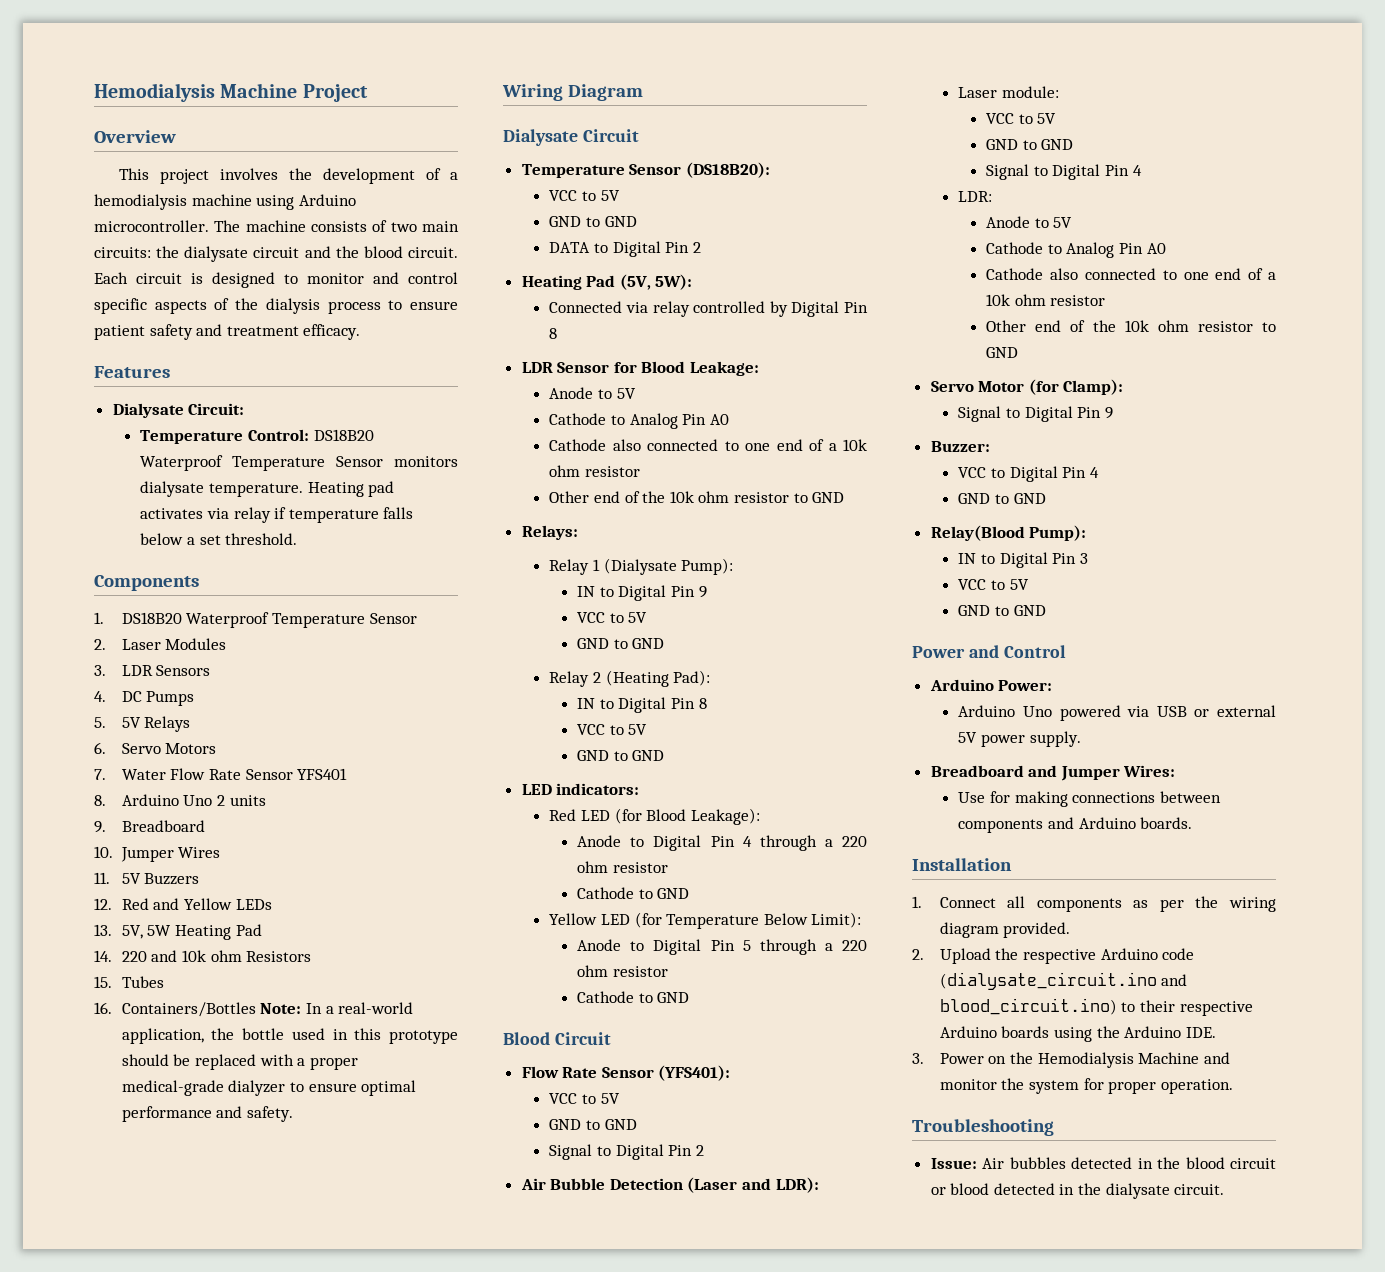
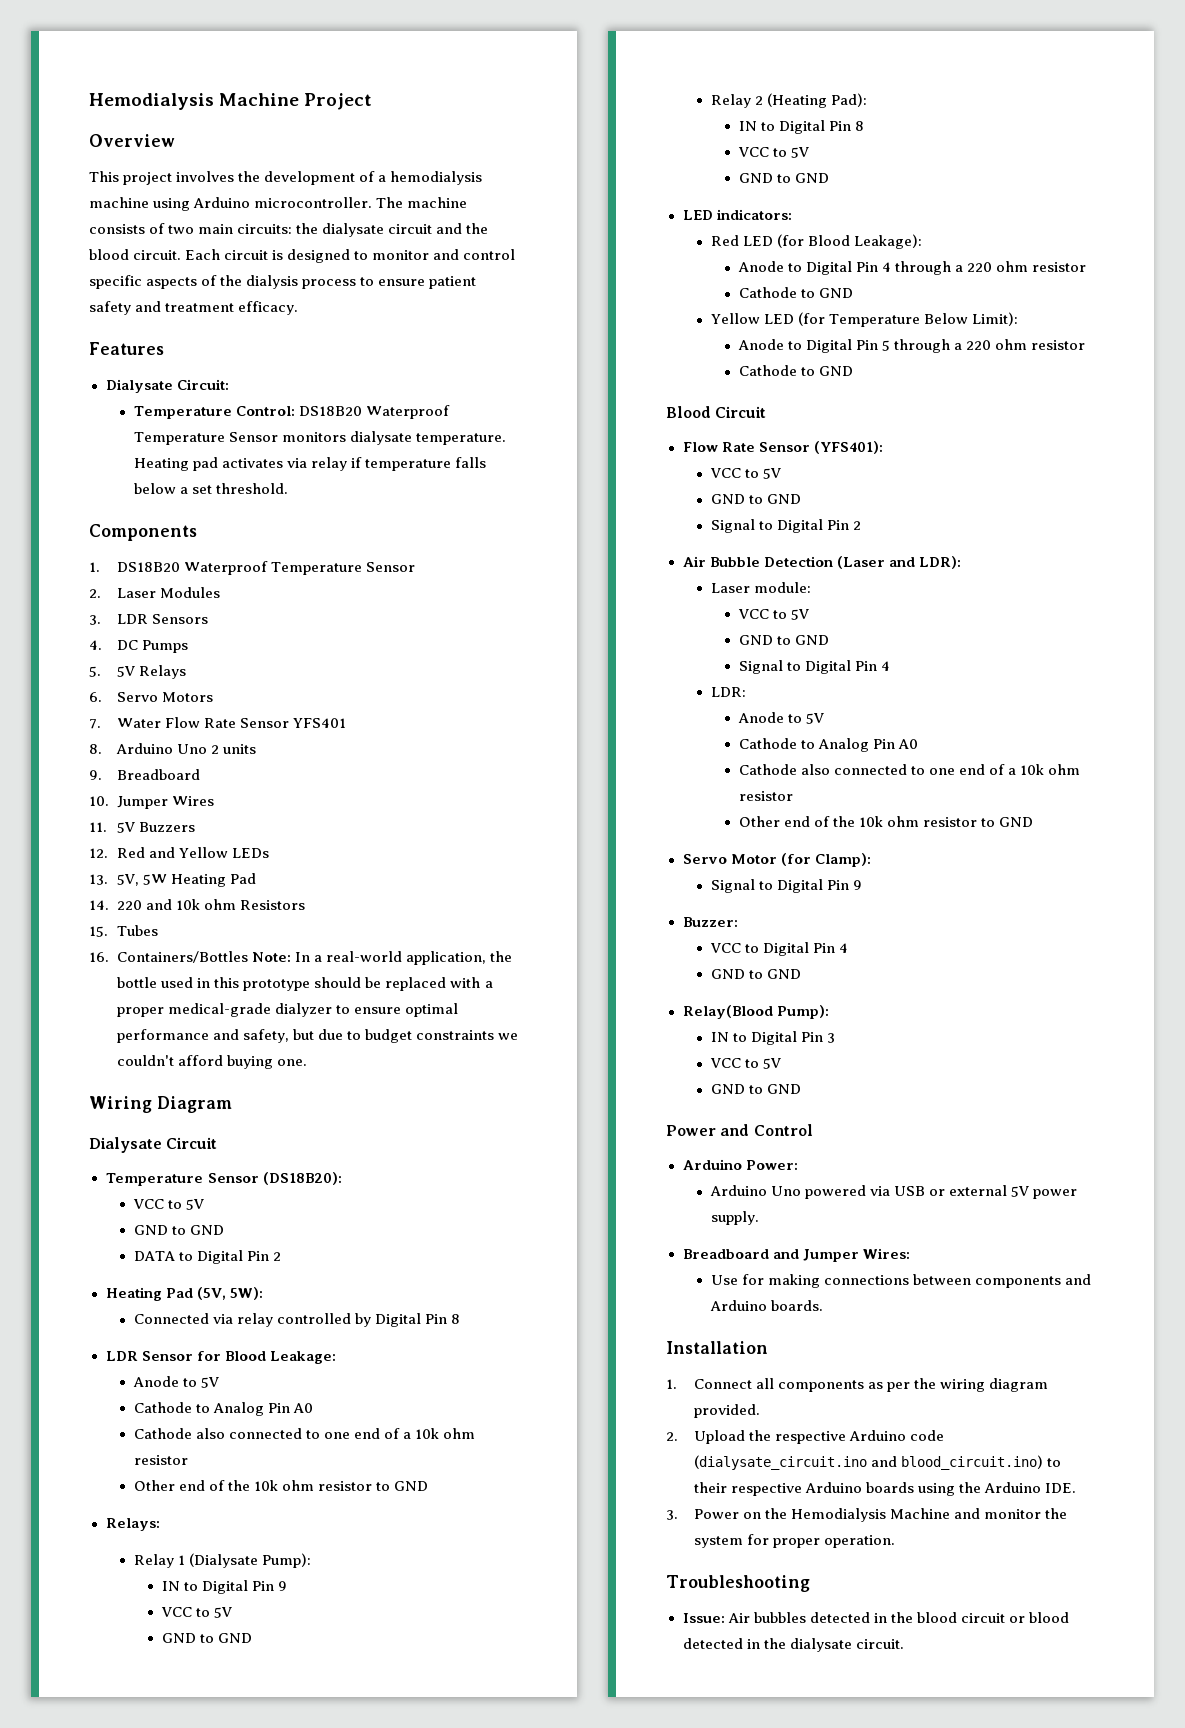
[246,1106,293,1122] safety. -> [243,1029,519,1043] [117,1055,308,1069] safety, but due to budget constraints we couldn't afford buying one.

